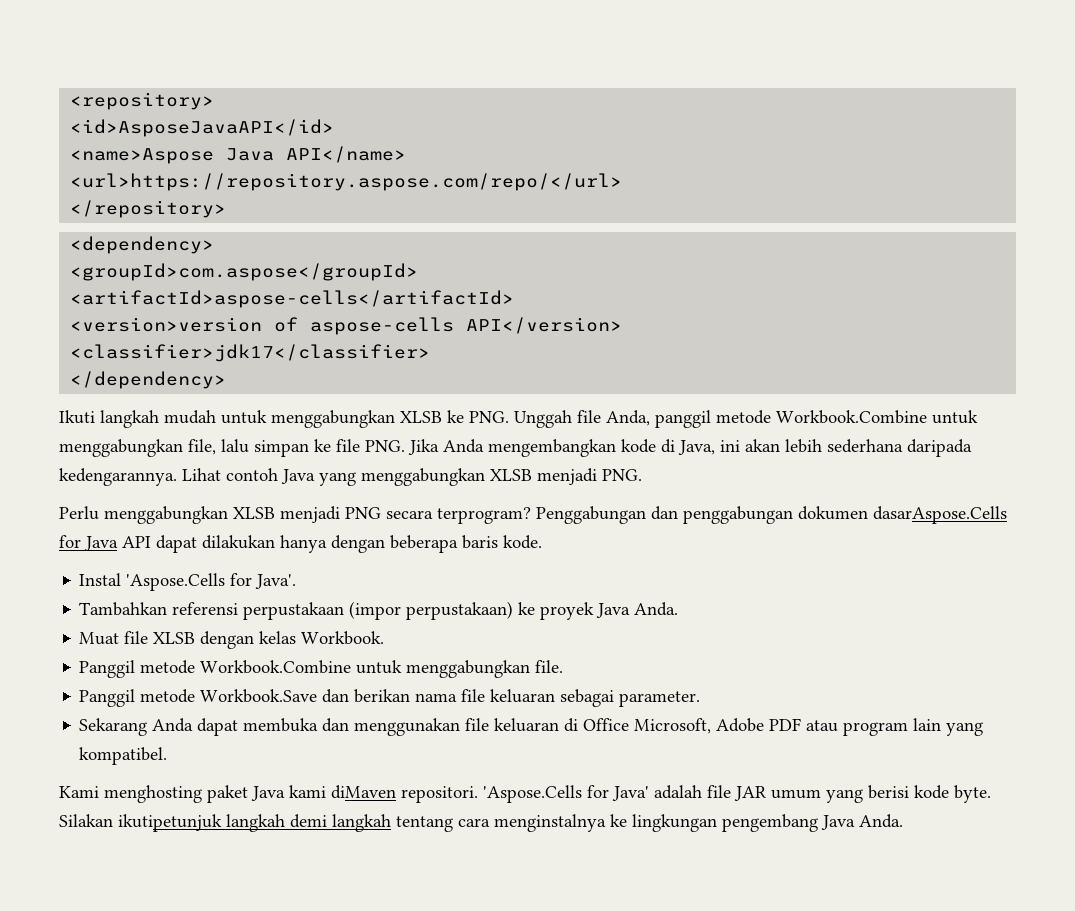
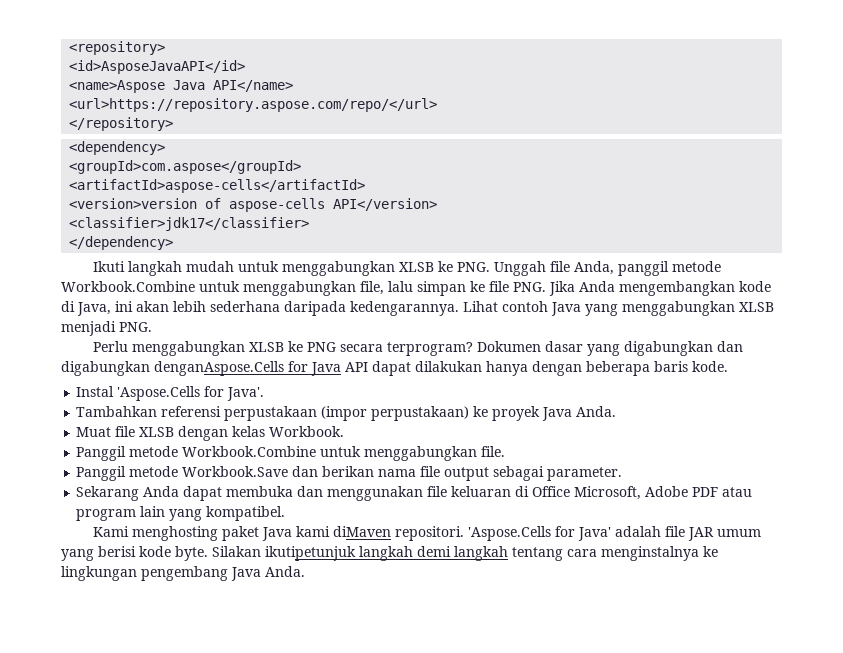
[280,506,340,523] menjadi -> [288,341,304,352] ke
[536,506,1007,524] Penggabungan dan penggabungan dokumen dasarAspose.Cells -> [477,341,744,356] [61,361,284,376] Dokumen dasar yang digabungkan dan digabungkan denganAspose.Cells
[490,689,556,703] keluaran -> [444,467,490,481] output

